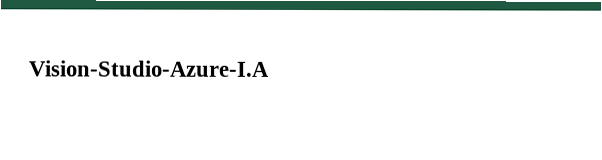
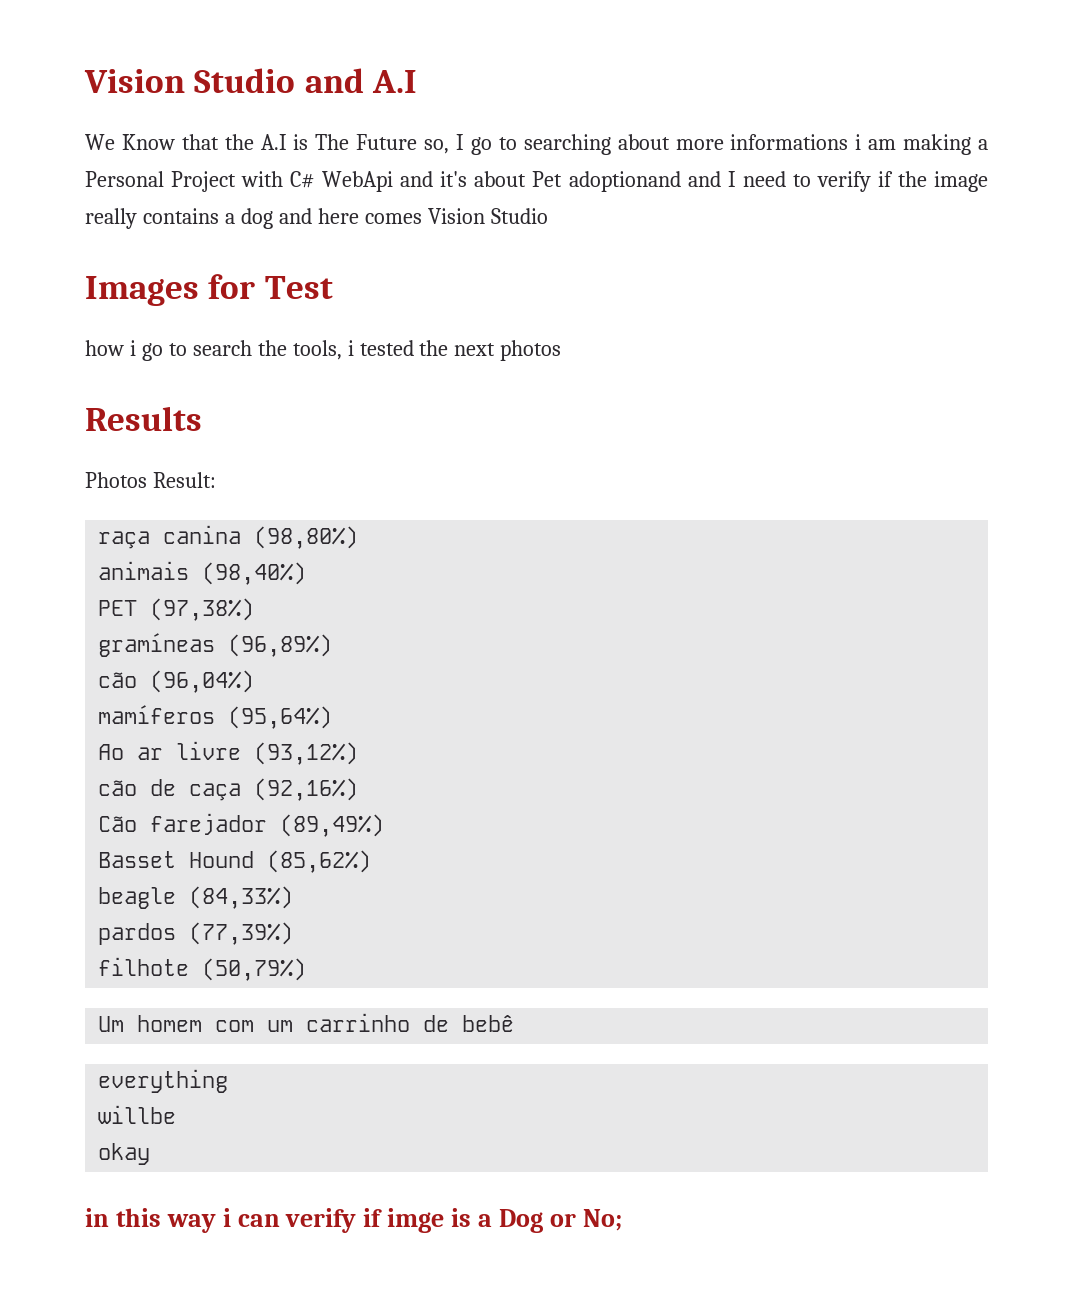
[29,60,270,77] Vision-Studio-Azure-I.A -> [84,68,417,93] [85,134,989,155] [85,171,988,192] [85,208,548,229] [85,274,333,306] [85,340,562,361] [85,406,202,431] [85,472,216,488] [98,525,359,549] [98,561,307,585] [98,598,255,621] [98,633,333,657] [98,670,255,693] [98,705,333,729] [98,741,359,765] [98,778,359,801] [98,813,385,837] [98,850,372,873] [98,886,294,909] [98,922,294,945] [98,957,307,981] [98,1013,515,1032] [98,1069,229,1093] [98,1105,177,1124] [98,1143,151,1165] [85,1208,622,1233] Vision Studio and A.I // We Know that the A.I is The Future so, I go to searching about more informations i am making a Personal Project with C# WebApi and it's about Pet adoptionand and I need to verify if the image really contains a dog and here comes Vision Studio // Images for Test // how i go to search the tools, i tested the next photos // Results // Photos Result: // raça canina (98,80%) // animais (98,40%) // PET (97,38%) // gramíneas (96,89%) // cão (96,04%) // mamíferos (95,64%) // Ao ar livre (93,12%) // cão de caça (92,16%) // Cão farejador (89,49%) // Basset Hound (85,62%) // beagle (84,33%) // pardos (77,39%) // filhote (50,79%) // Um homem com um carrinho de bebê // everything // willbe // okay // in this way i can verify if imge is a Dog or No;

